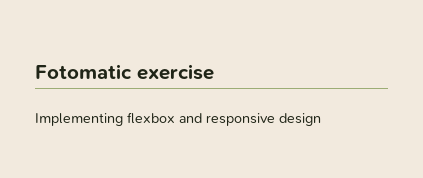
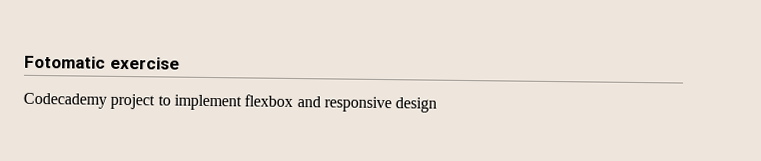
[35,113,123,126] Implementing -> [23,92,242,111] Codecademy project to implement

